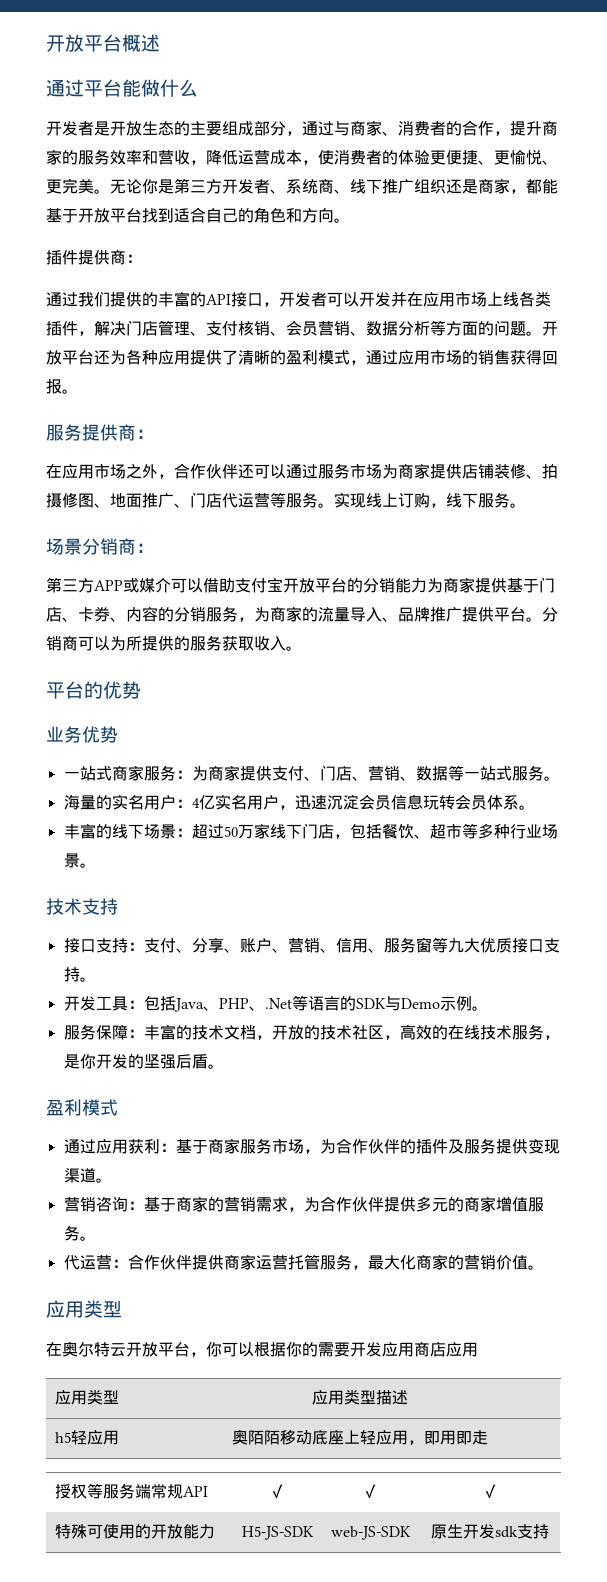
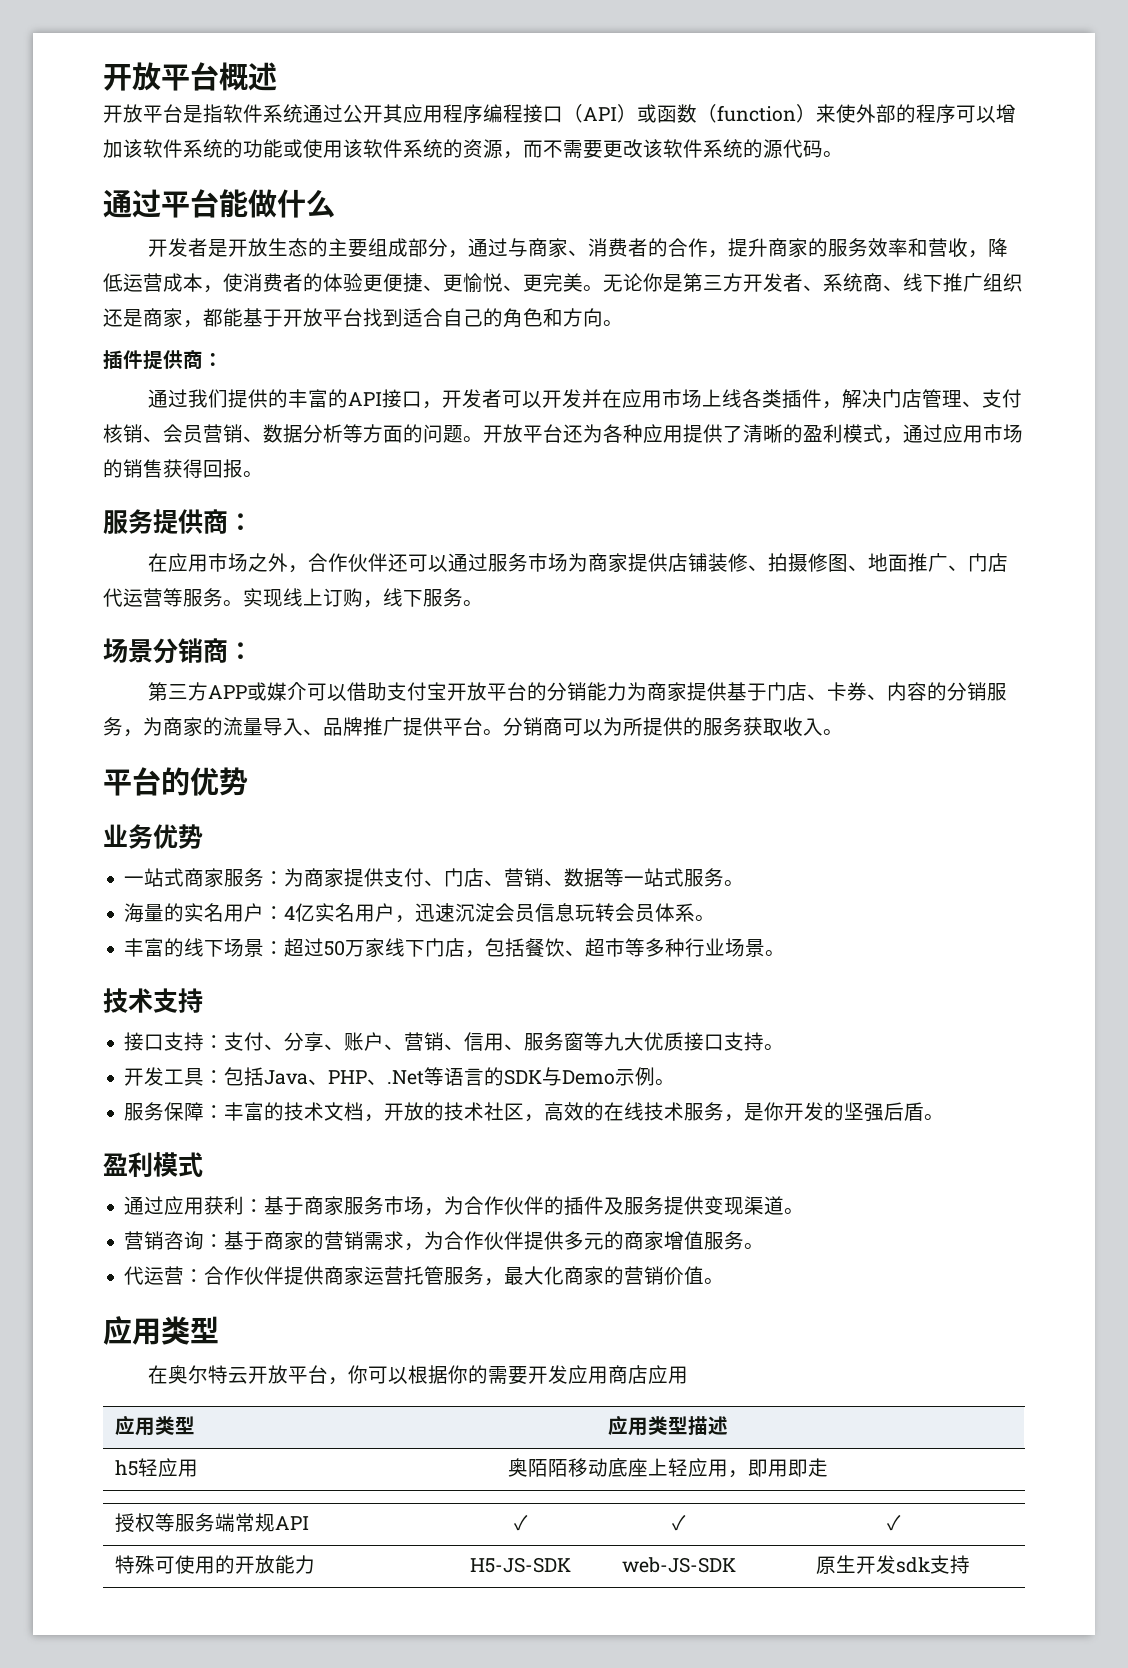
(160, 43) none -> [103,104,1016,124] [103,139,843,159] // 开放平台是指软件系统通过公开其应用程序编程接口（API）或函数（function）来使外部的程序可以增加该软件系统的功能或使用该软件系统的资源，而不需要更改该软件系统的源代码。

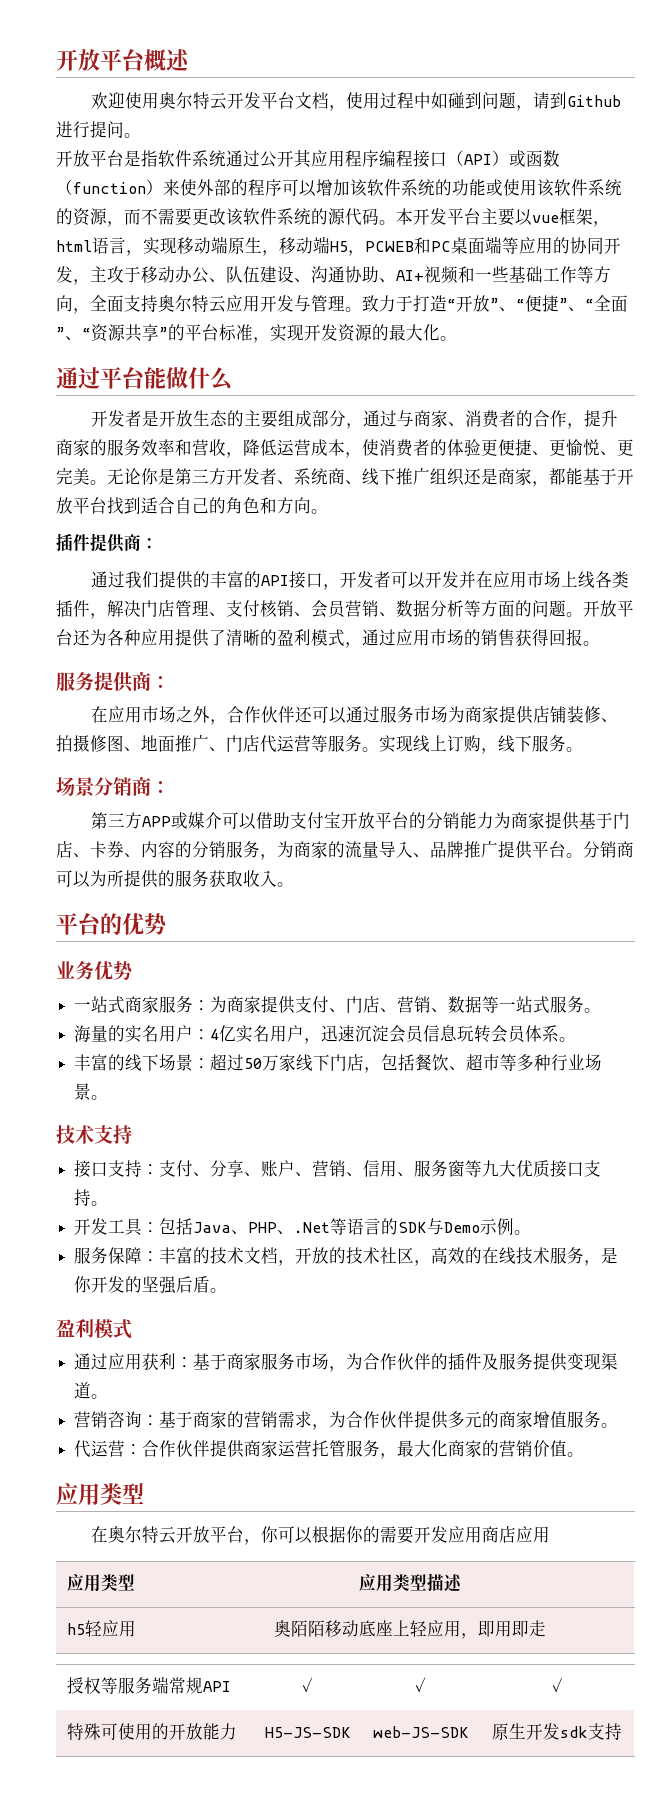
(277, 76) none -> [91,92,622,111] [56,121,141,138] // 欢迎使用奥尔特云开发平台文档，使用过程中如碰到问题，请到Github进行提问。
(843, 154) none -> [396,208,610,227] [56,236,621,256] [56,266,611,285] [56,295,628,314] [56,324,457,343] 本开发平台主要以vue框架，html语言，实现移动端原生，移动端H5，PCWEB和PC桌面端等应用的协同开发，主攻于移动办公、队伍建设、沟通协助、AI+视频和一些基础工作等方向，全面支持奥尔特云应用开发与管理。致力于打造“开放”、“便捷”、“全面”、“资源共享”的平台标准，实现开发资源的最大化。

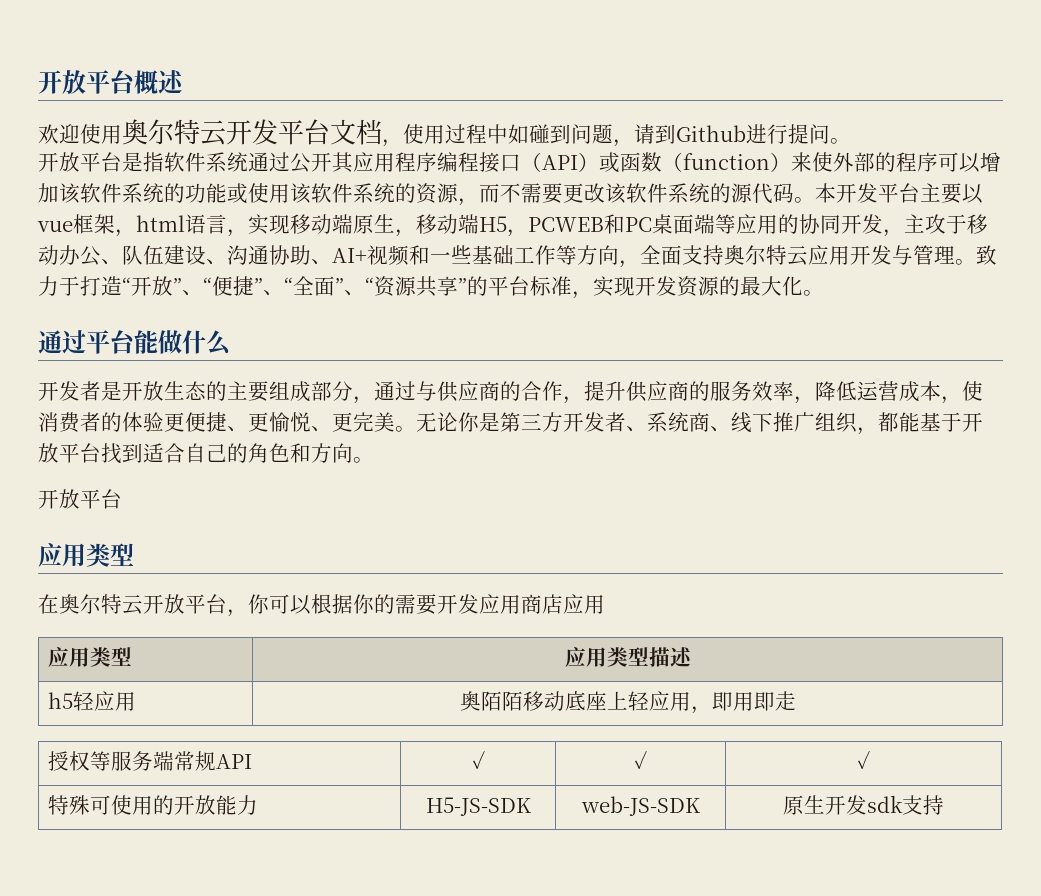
[414,410,517,428] 商家、消费者 -> [437,381,500,402] 供应商
[56,439,90,457] 商家 -> [626,381,689,402] 供应商
[175,439,226,456] 和营收 -> (794, 391) none
[464,468,532,486] 还是商家 -> (857, 422) none
[56,533,158,553] [91,571,630,590] [56,600,634,619] [56,629,600,648] [56,671,170,693] [91,706,619,725] [56,735,583,754] [56,777,170,797] [91,812,631,830] [56,841,634,860] [56,870,294,888] [56,913,166,935] [56,961,132,980] [74,996,602,1014] [74,1025,577,1044] [74,1054,603,1073] [74,1083,109,1100] [56,1125,132,1144] [74,1160,602,1178] [74,1189,109,1206] [74,1218,532,1236] [74,1247,619,1266] [74,1276,228,1294] [56,1318,132,1339] [74,1353,619,1372] [74,1382,109,1399] [74,1411,619,1430] [74,1440,585,1459] 插件提供商： // 通过我们提供的丰富的API接口，开发者可以开发并在应用市场上线各类插件，解决门店管理、支付核销、会员营销、数据分析等方面的问题。开放平台还为各种应用提供了清晰的盈利模式，通过应用市场的销售获得回报。 // 服务提供商： // 在应用市场之外，合作伙伴还可以通过服务市场为商家提供店铺装修、拍摄修图、地面推广、门店代运营等服务。实现线上订购，线下服务。 // 场景分销商： // 第三方APP或媒介可以借助支付宝开放平台的分销能力为商家提供基于门店、卡券、内容的分销服务，为商家的流量导入、品牌推广提供平台。分销商可以为所提供的服务获取收入。 // 平台的优势 // 业务优势 // 一站式商家服务：为商家提供支付、门店、营销、数据等一站式服务。 // 海量的实名用户：4亿实名用户，迅速沉淀会员信息玩转会员体系。 // 丰富的线下场景：超过50万家线下门店，包括餐饮、超市等多种行业场景。 // 技术支持 // 接口支持：支付、分享、账户、营销、信用、服务窗等九大优质接口支持。 // 开发工具：包括Java、PHP、.Net等语言的SDK与Demo示例。 // 服务保障：丰富的技术文档，开放的技术社区，高效的在线技术服务，是你开发的坚强后盾。 // 盈利模式 // 通过应用获利：基于商家服务市场，为合作伙伴的插件及服务提供变现渠道。 // 营销咨询：基于商家的营销需求，为合作伙伴提供多元的商家增值服务。 // 代运营：合作伙伴提供商家运营托管服务，最大化商家的营销价值。 -> [38,489,122,509] 开放平台

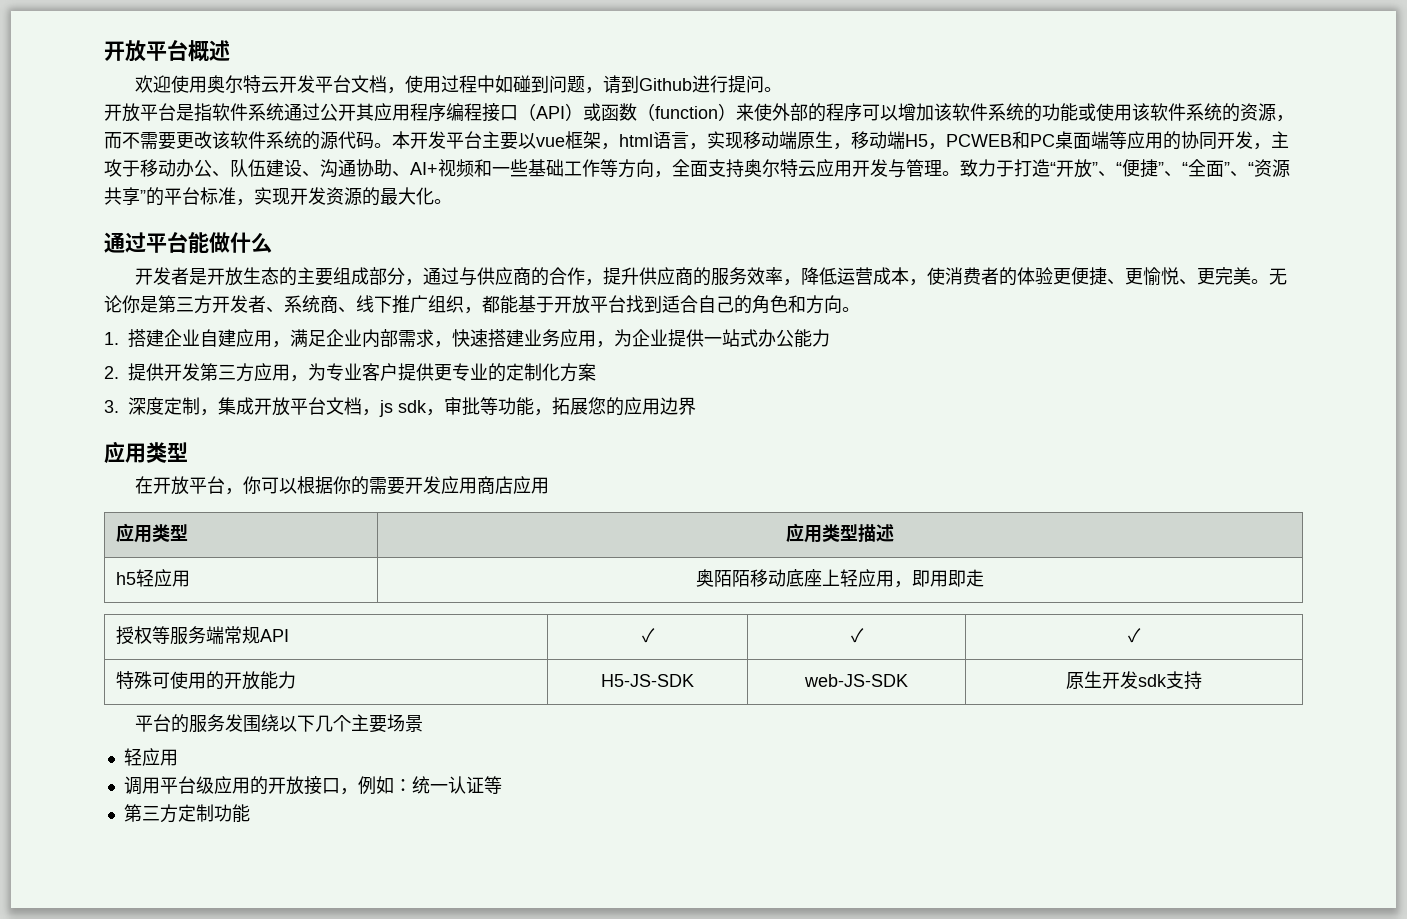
[38,489,122,509] 开放平台 -> [104,329,830,348] [104,363,596,382] [104,397,696,417] 1.搭建企业自建应用，满足企业内部需求，快速搭建业务应用，为企业提供一站式办公能力 // 2.提供开发第三方应用，为专业客户提供更专业的定制化方案 // 3.深度定制，集成开放平台文档，js sdk，审批等功能，拓展您的应用边界
[59,594,143,615] 奥尔特云 -> (154, 485) none
(944, 805) none -> [135,714,424,733] [123,748,178,766] [123,776,502,795] [123,804,250,823] // 平台的服务发围绕以下几个主要场景 // 轻应用 // 调用平台级应用的开放接口，例如：统一认证等 // 第三方定制功能

